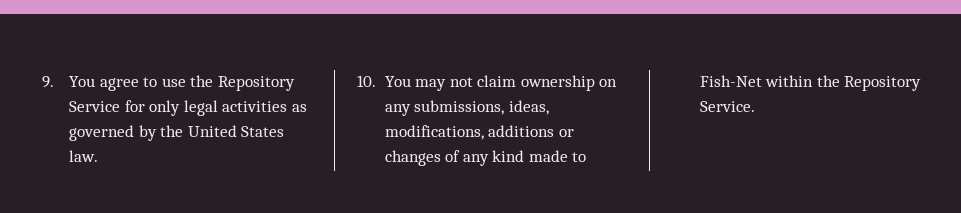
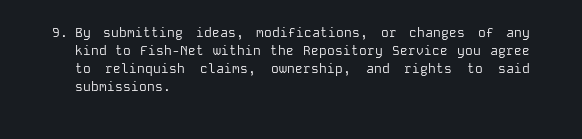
[68,75,295,91] [68,100,307,116] [68,125,285,141] [68,150,98,162] [357,75,618,91] [384,100,505,116] You agree to use the Repository Service for only legal activities as governed by the United States law. // 10. You may not claim ownership on any submissions, -> [74,27,183,40] By submitting
[488,125,555,137] additions -> (368, 33) none
[528,150,568,162] made -> (107, 50) none
[699,101,755,112] Service. -> [392,45,530,58] [74,63,530,76] [74,81,171,91] Service you agree to relinquish claims, ownership, and rights to said submissions.

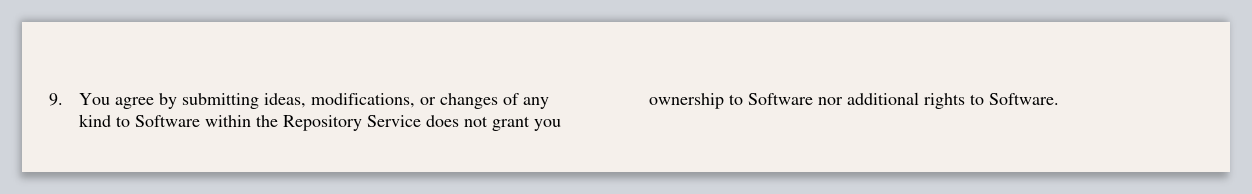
[74,28,91,40] By -> [78,93,177,109] You agree by
[140,45,205,55] Fish-Net -> [134,115,200,127] Software
[457,48,530,58] [74,63,530,76] [74,81,171,91] you agree to relinquish claims, ownership, and rights to said submissions. -> [425,115,561,131] [648,92,1059,109] does not grant you ownership to Software nor additional rights to Software.

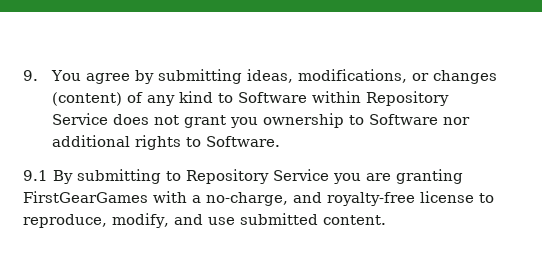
(498, 101) none -> [51,92,122,106] (content)
[255,115,278,127] the -> (361, 97) none
(1059, 99) none -> [23,169,463,184] [23,191,494,206] [23,213,386,228] // 9.1 By submitting to Repository Service you are granting FirstGearGames with a no-charge, and royalty-free license to reproduce, modify, and use submitted content.

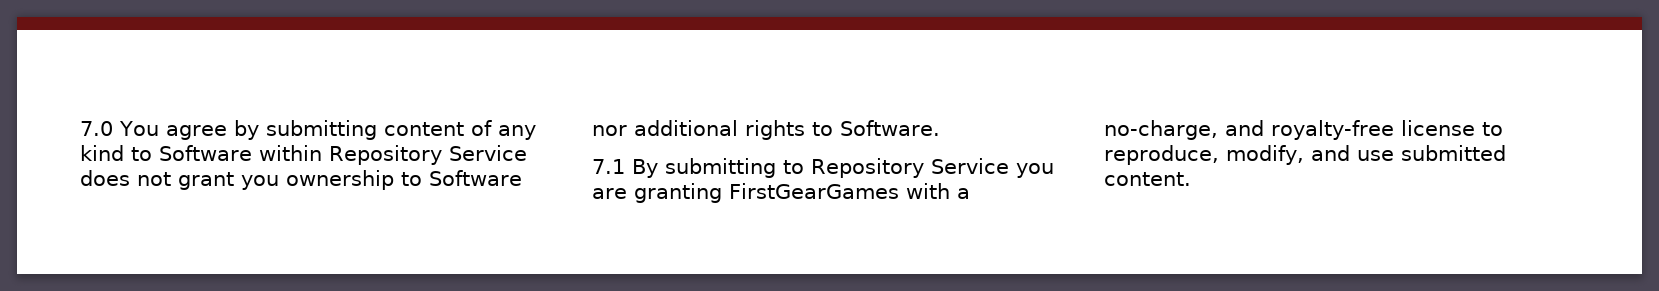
[23,70,38,81] 9. -> [80,121,113,136] 7.0
[246,69,497,84] [51,92,122,106] ideas, modifications, or changes (content) -> [383,122,464,136] content
[23,170,48,181] 9.1 -> [592,159,625,174] 7.1

